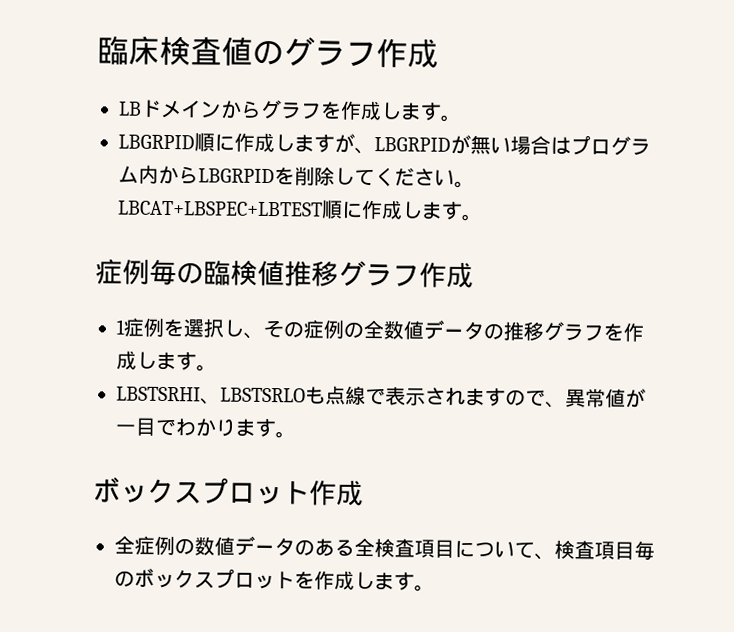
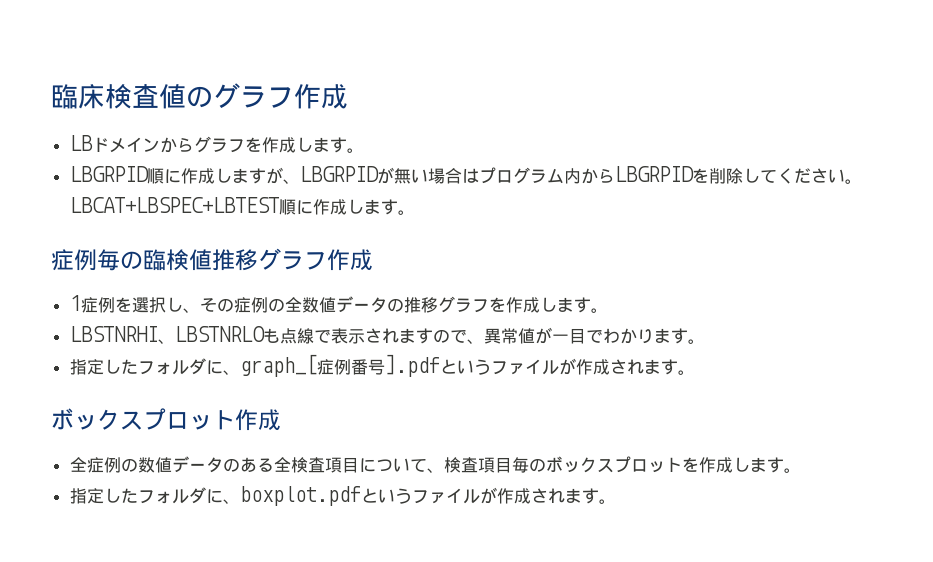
[116,386,306,405] LBSTSRHI、LBSTSRLO -> [69,326,265,344] LBSTNRHI、LBSTNRLO
(296, 435) none -> [69,354,695,377] // 指定したフォルダに、graph_[症例番号].pdfというファイルが作成されます。
(435, 588) none -> [69,486,616,506] // 指定したフォルダに、boxplot.pdfというファイルが作成されます。

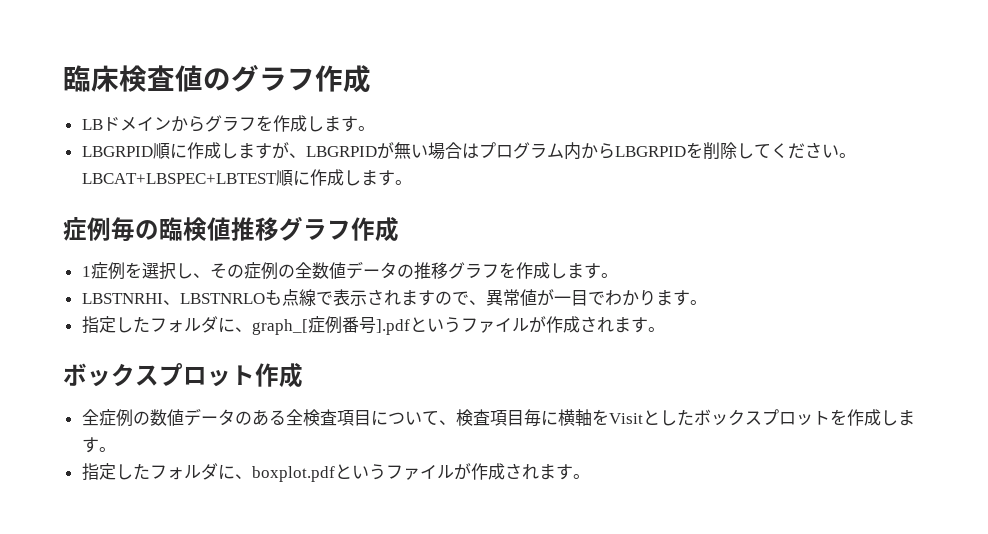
[528,458,546,472] の -> [540,409,694,426] に横軸をVisitとした

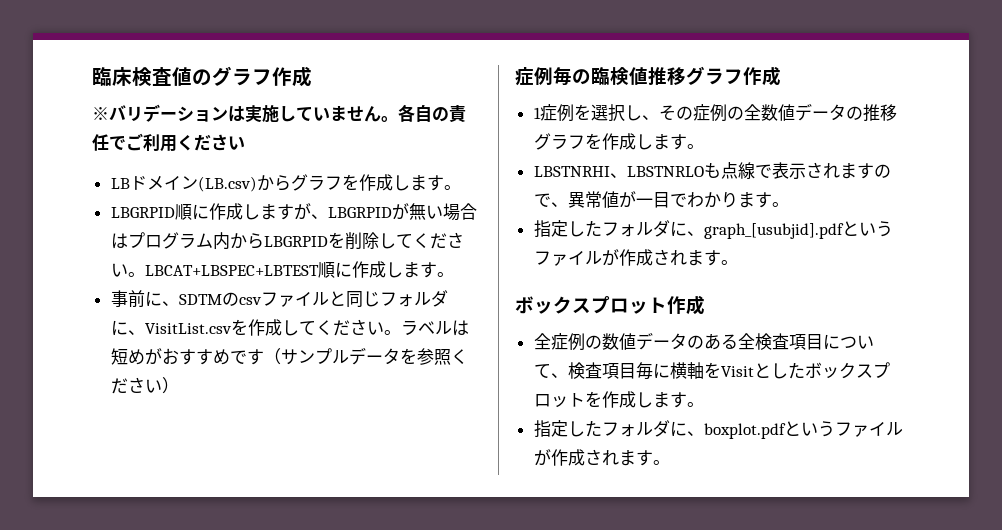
(371, 79) none -> [92,104,466,123] [92,133,245,152] // ※バリデーションは実施していません。各自の責任でご利用ください
(171, 123) none -> [197,176,257,192] (LB.csv)
(412, 182) none -> [110,290,448,308] [110,319,469,336] [110,347,468,365] [110,377,179,394] // 事前に、SDTMのcsvファイルと同じフォルダに、VisitList.csvを作成してください。ラベルは短めがおすすめです（サンプルデータを参照ください）
[251,316,410,335] graph_[症例番号].pdf -> [703,223,844,239] graph_[usubjid].pdf

